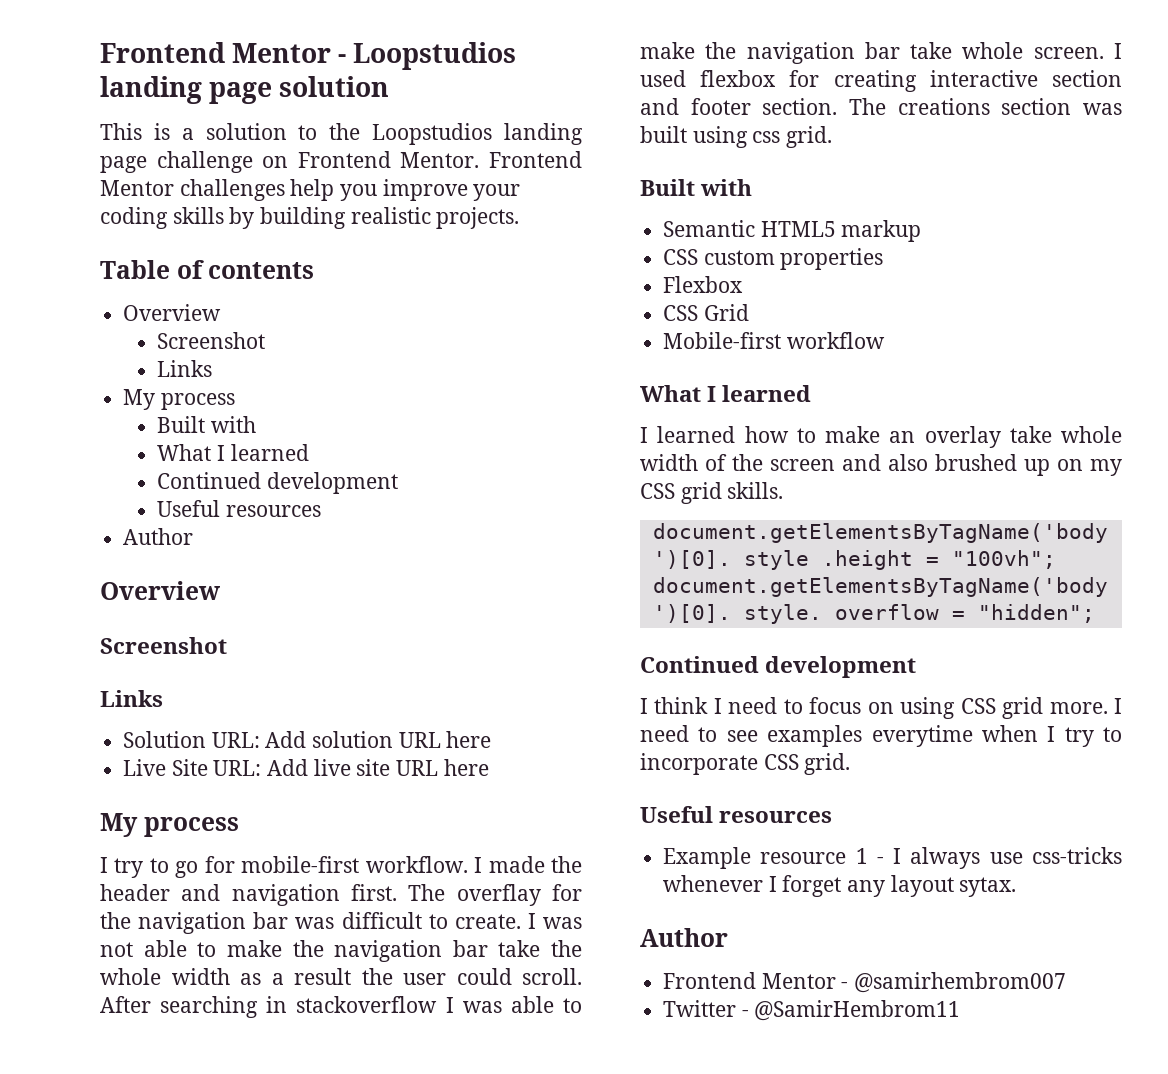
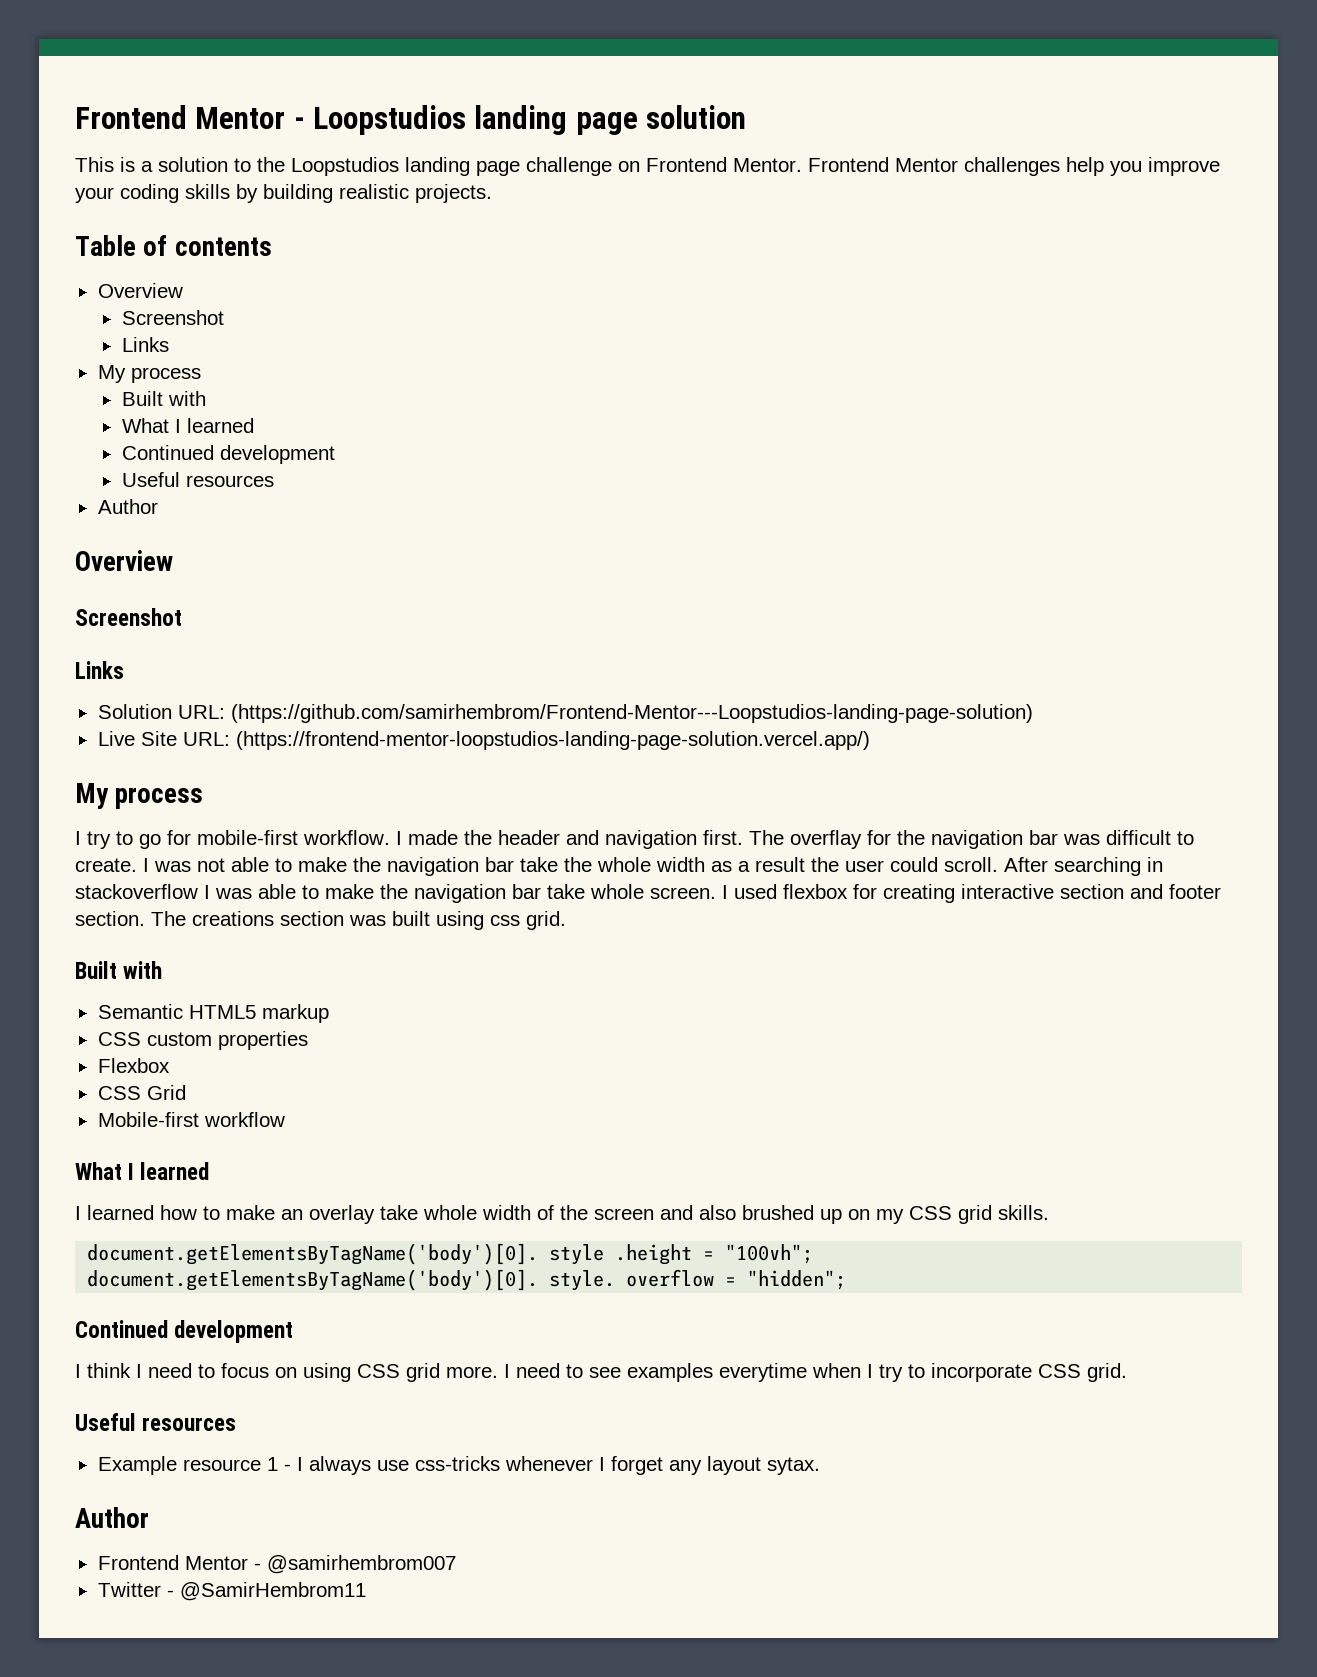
[265,731,492,748] Add solution URL here -> [230,704,1033,723] (https://github.com/samirhembrom/Frontend-Mentor---Loopstudios-landing-page-solution)
[267,759,489,776] Add live site URL here -> [235,731,870,750] (https://frontend-mentor-loopstudios-landing-page-solution.vercel.app/)

